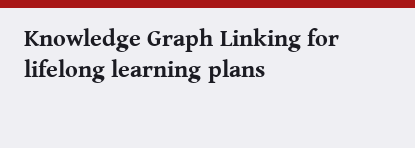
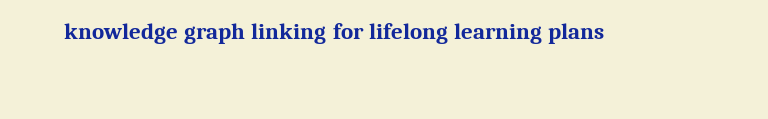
[24,28,301,52] Knowledge Graph Linking -> [64,23,327,44] knowledge graph linking

